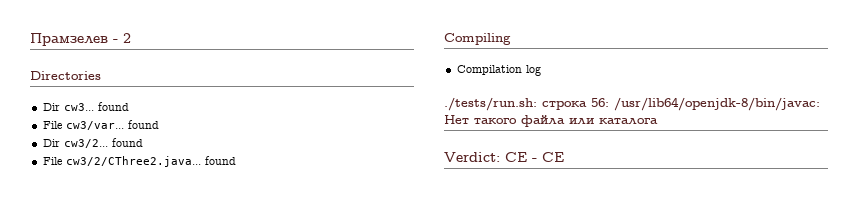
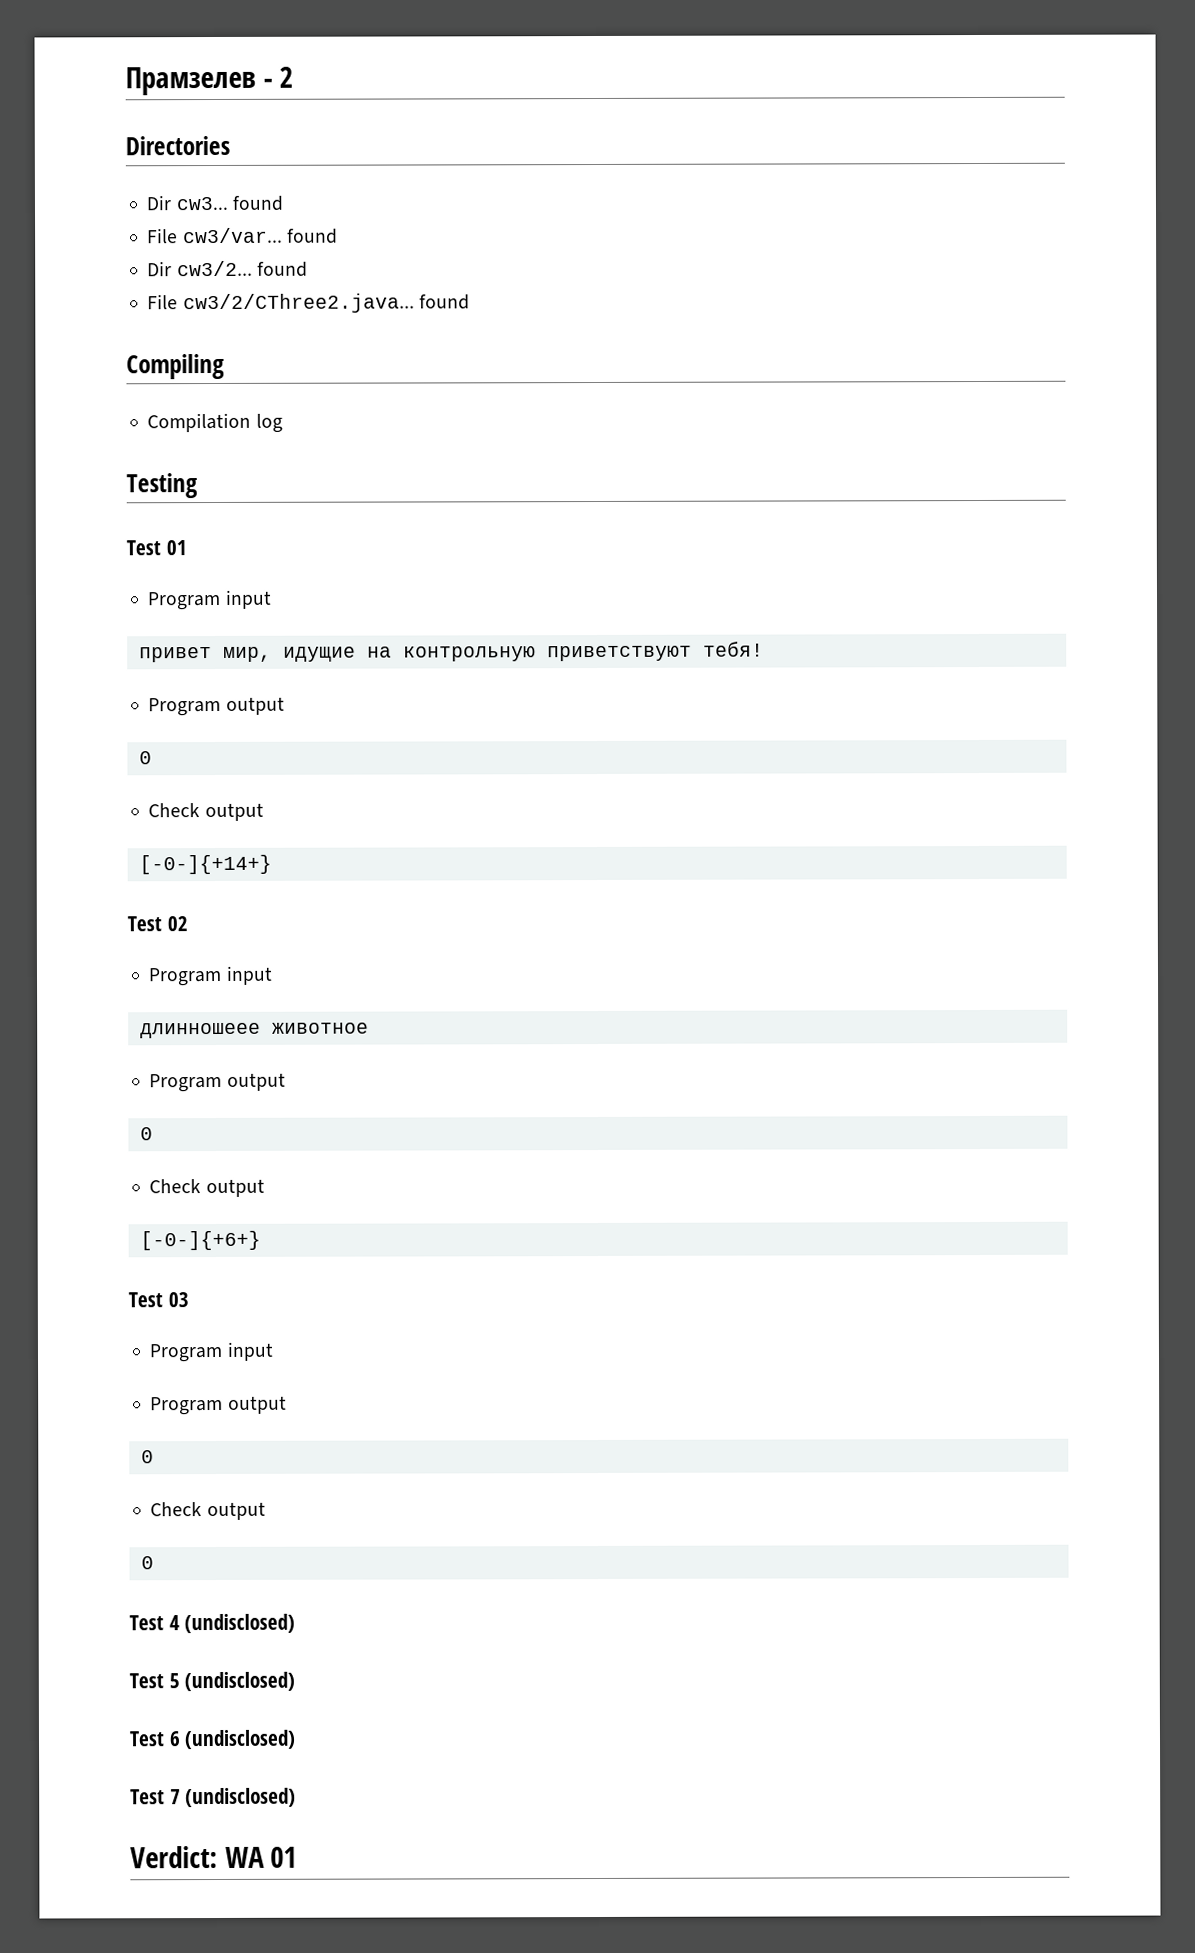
[444,97,820,111] [444,115,658,127] [444,152,564,162] ./tests/run.sh: строка 56: /usr/lib64/openjdk-8/bin/javac: Нет такого файла или каталога // Verdict: CE - CE -> [126,473,198,499] [126,540,187,556] [147,589,272,611] [138,641,764,663] [148,696,285,717] [138,751,152,765] [148,802,264,822] [138,854,272,875] [127,916,188,932] [148,965,273,987] [139,1022,369,1039] [149,1072,286,1093] [139,1127,153,1141] [149,1178,265,1198] [139,1230,261,1251] [128,1292,189,1308] [149,1341,274,1363] [150,1395,287,1416] [140,1450,154,1464] [150,1501,266,1521] [140,1556,154,1570] [129,1613,296,1634] [129,1671,296,1692] [129,1729,297,1750] [130,1787,297,1808] [130,1845,298,1869] Testing // Test 01 // Program input // привет мир, идущие на контрольную приветствуют тебя! // Program output // 0 // Check output // [-0-]{+14+} // Test 02 // Program input // длинношеее животное // Program output // 0 // Check output // [-0-]{+6+} // Test 03 // Program input // Program output // 0 // Check output // 0 // Test 4 (undisclosed) // Test 5 (undisclosed) // Test 6 (undisclosed) // Test 7 (undisclosed) // Verdict: WA 01

